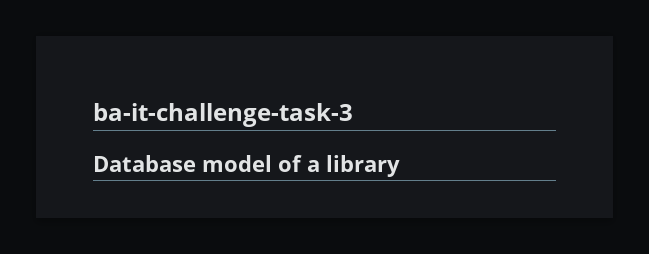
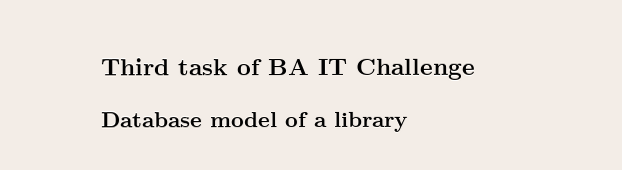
[93,103,353,127] ba-it-challenge-task-3 -> [100,58,475,80] Third task of BA IT Challenge

